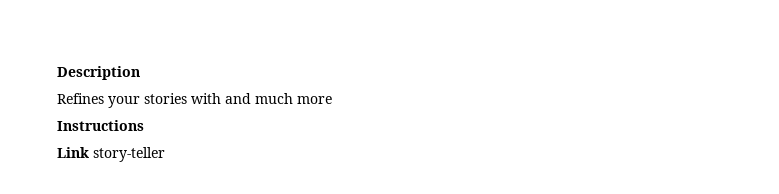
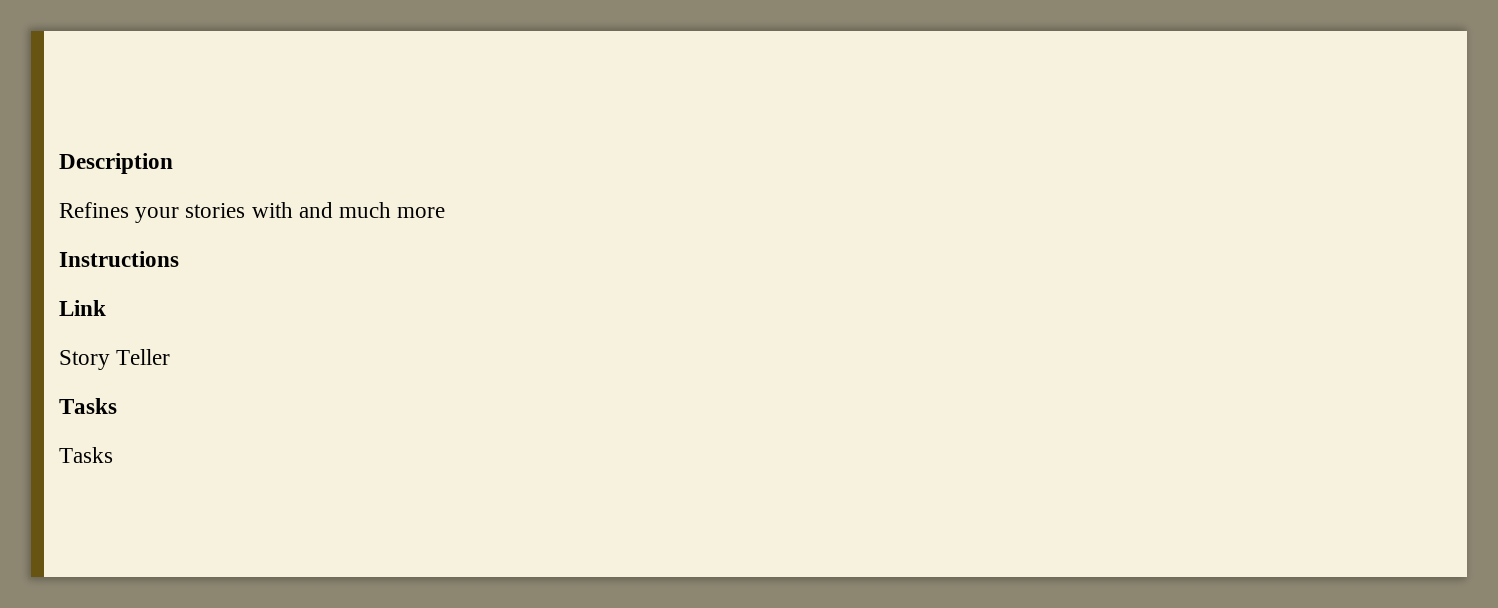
[93,147,165,162] story-teller -> [59,349,171,370] [59,398,117,414] [59,447,113,463] // Story Teller // Tasks // Tasks

